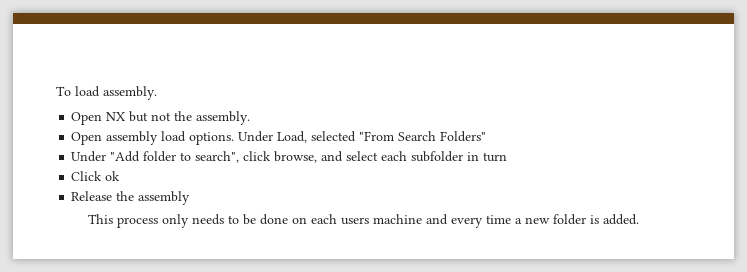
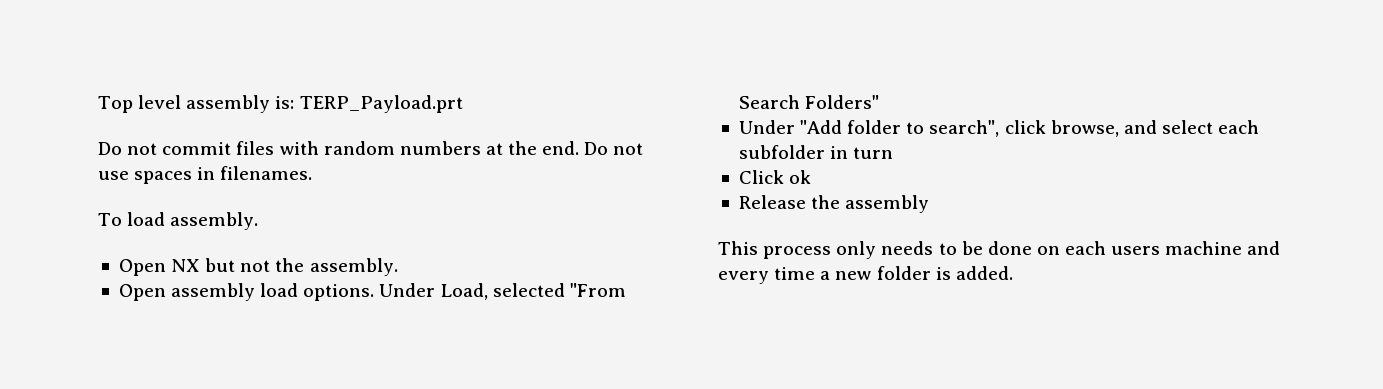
(56, 91) none -> [98,95,463,113] [98,141,644,155] [98,166,313,184] Top level assembly is: TERP_Payload.prt // Do not commit files with random numbers at the end. Do not use spaces in filenames. //

